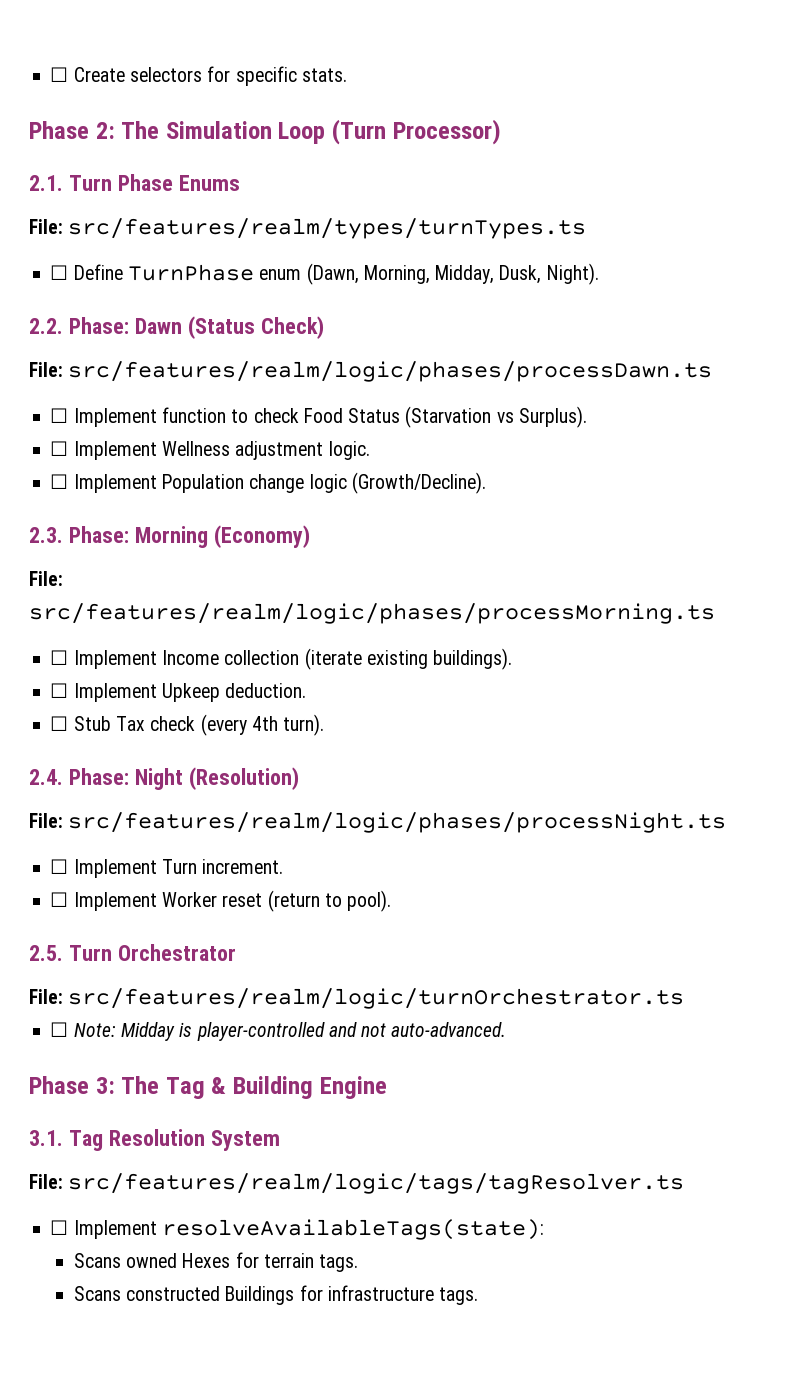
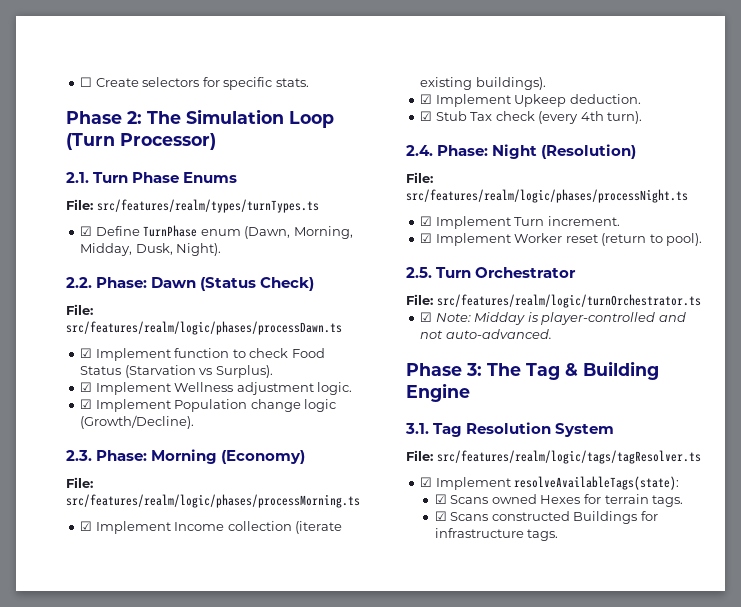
[50,265,69,280] ☐ -> [80,226,93,236] ☑
[50,408,69,423] ☐ -> [80,348,93,358] ☑
[50,441,69,456] ☐ -> [80,382,93,392] ☑
[50,474,69,489] ☐ -> [80,399,93,409] ☑
[50,650,69,665] ☐ -> [80,521,93,531] ☑
[50,683,69,698] ☐ -> [420,94,433,104] ☑
[50,716,69,731] ☐ -> [420,111,433,121] ☑
[50,859,69,874] ☐ -> [420,216,433,226] ☑
[50,892,69,907] ☐ -> [420,233,433,243] ☑
[50,1022,69,1037] ☐ -> [420,312,433,322] ☑
[50,1220,69,1235] ☐ -> [420,477,433,487] ☑
(544, 1229) none -> [434,494,447,504] ☑
(359, 1263) none -> [434,511,447,521] ☑

